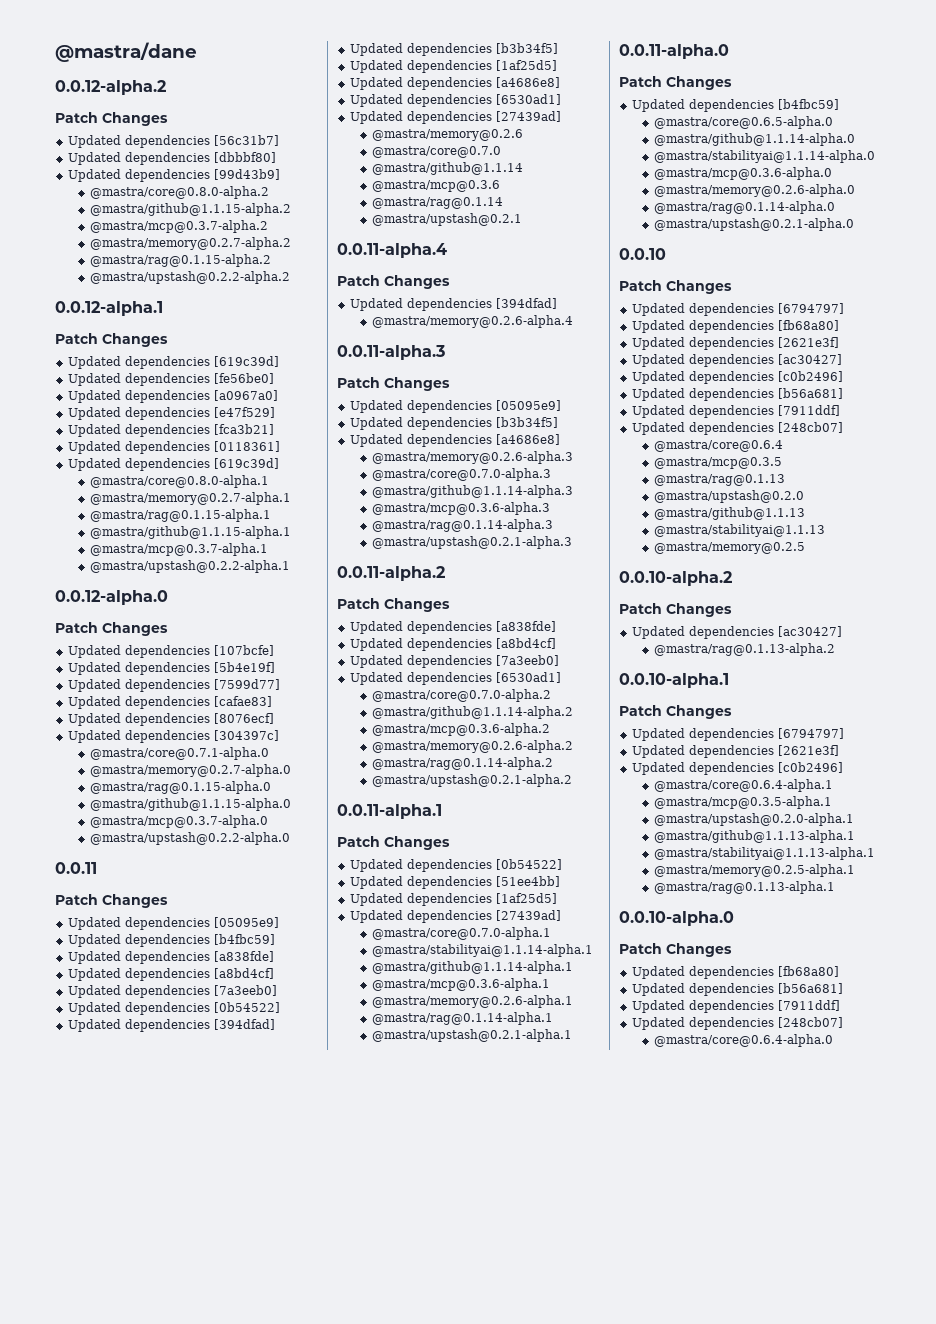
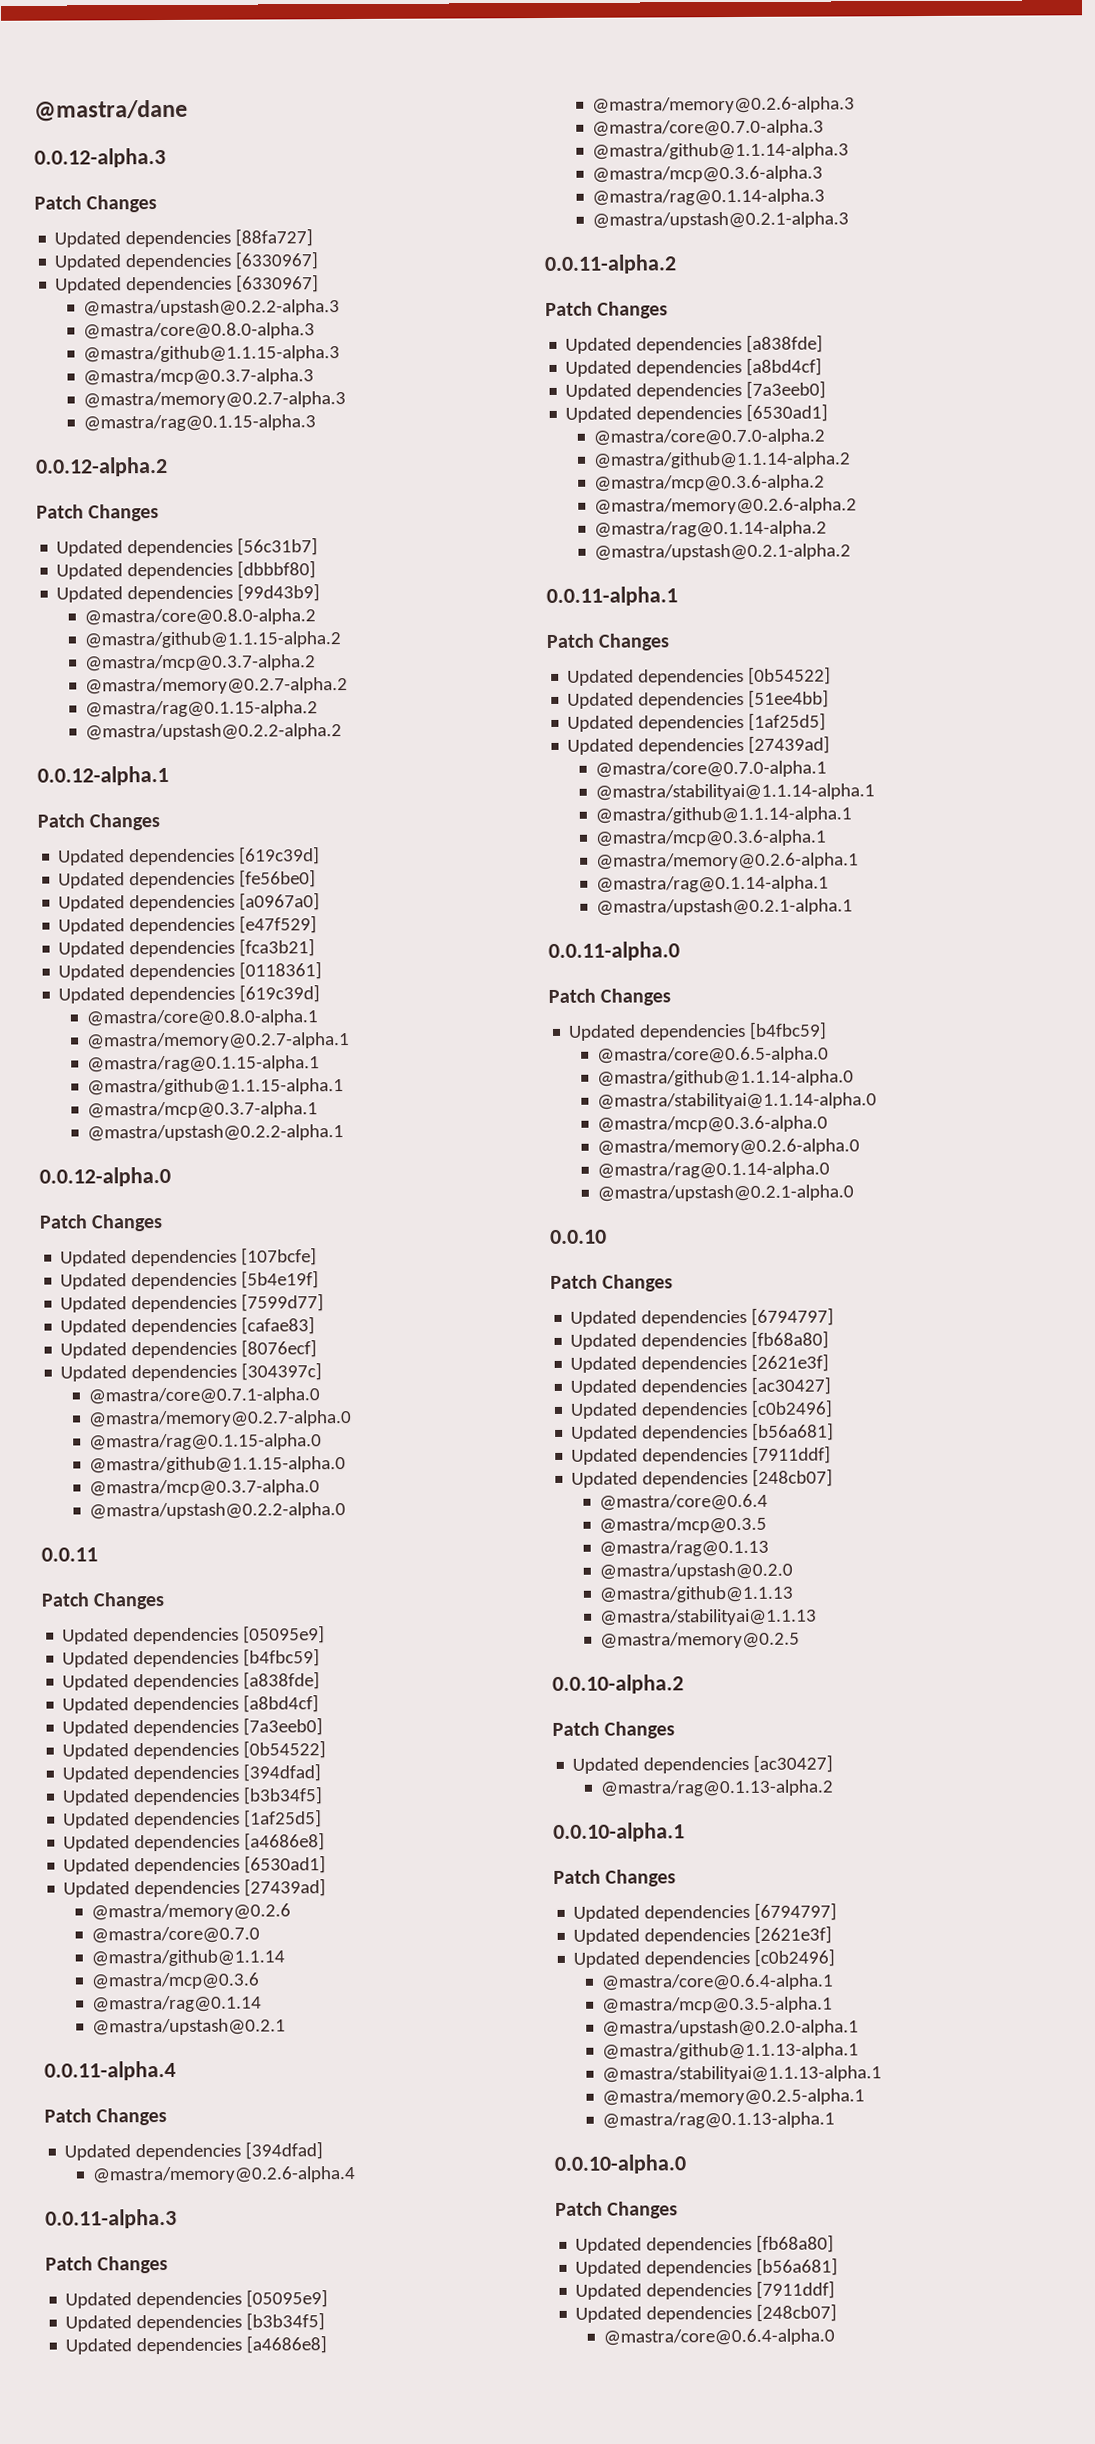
(197, 52) none -> [34,147,166,168] [34,195,158,213] [54,228,314,248] [54,251,320,271] [55,274,320,294] [83,299,341,317] [83,322,316,340] [83,345,341,363] [83,368,315,386] [83,391,347,409] [83,414,317,432] // 0.0.12-alpha.3 // Patch Changes // Updated dependencies [88fa727] // Updated dependencies [6330967] // Updated dependencies [6330967] // @mastra/upstash@0.2.2-alpha.3 // @mastra/core@0.8.0-alpha.3 // @mastra/github@1.1.15-alpha.3 // @mastra/mcp@0.3.7-alpha.3 // @mastra/memory@0.2.7-alpha.3 // @mastra/rag@0.1.15-alpha.3

